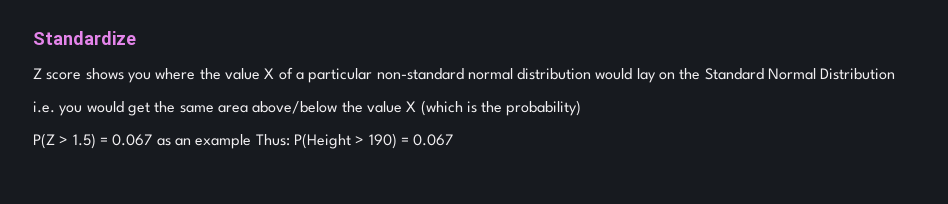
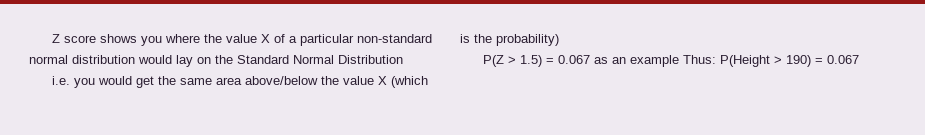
[33,31,136,45] Standardize // -> (52, 38) none

